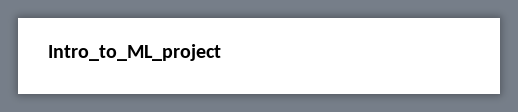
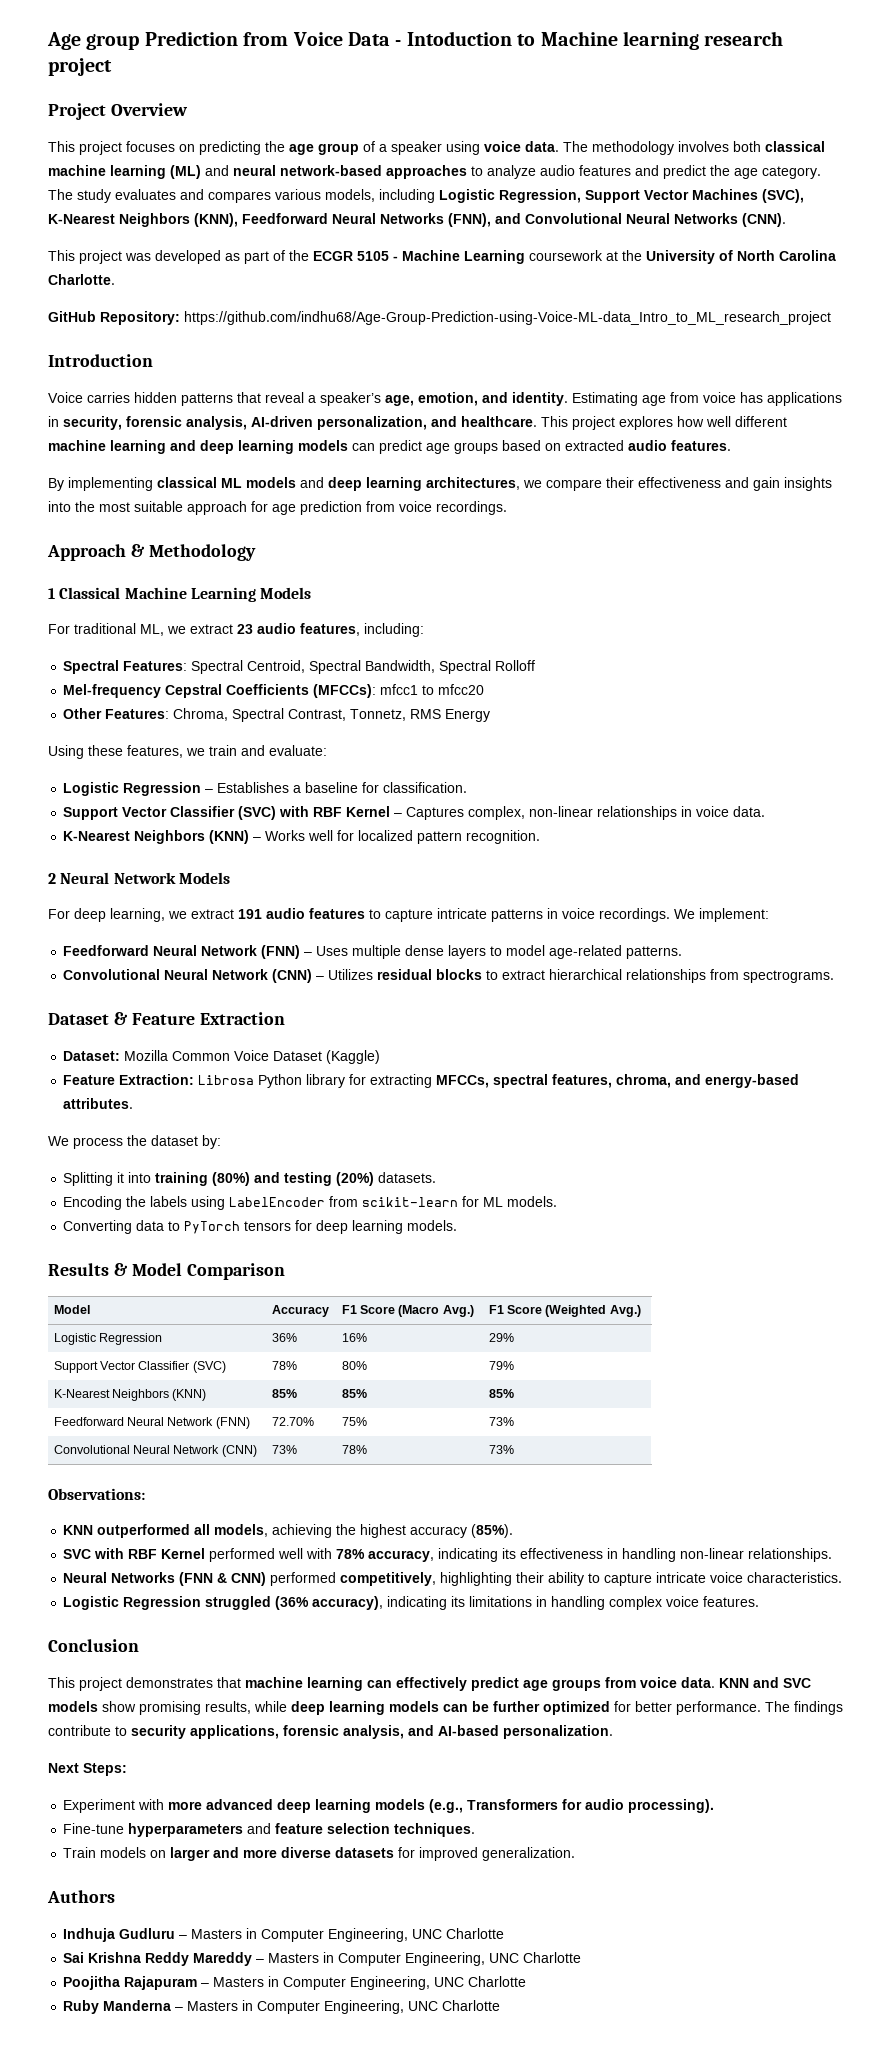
[48,44,221,61] Intro_to_ML_project -> [47,31,784,50] [48,58,112,76] [48,103,188,120] [48,141,825,155] [48,165,821,179] [48,189,804,203] [48,213,786,227] [48,250,836,264] [48,274,115,285] [48,311,831,325] [48,354,153,367] [48,392,842,406] [48,416,787,430] [48,440,731,454] [48,477,832,491] [48,501,507,515] [47,544,256,561] [48,587,312,602] [48,623,424,637] [63,660,536,674] [63,684,485,698] [63,708,491,722] [48,745,327,759] [63,782,468,796] [63,806,766,820] [63,830,541,844] [48,872,230,884] [48,908,769,922] [63,945,683,959] [63,969,835,983] [48,1012,285,1025] [63,1050,381,1064] [63,1074,800,1088] [63,1098,134,1109] [48,1135,221,1149] [63,1172,437,1186] [63,1196,558,1210] [63,1220,458,1234] [48,1263,285,1280] [53,1305,90,1314] [271,1305,329,1317] [341,1305,474,1317] [488,1305,641,1317] [53,1333,163,1345] [271,1333,297,1342] [341,1333,367,1342] [488,1333,514,1342] [53,1361,226,1373] [271,1361,297,1370] [341,1361,367,1370] [488,1361,514,1370] [53,1389,207,1401] [271,1389,297,1398] [341,1389,367,1398] [488,1389,514,1398] [53,1417,250,1429] [271,1417,314,1426] [341,1417,367,1426] [488,1417,514,1426] [53,1445,257,1457] [271,1445,297,1454] [341,1445,367,1454] [488,1445,514,1454] [48,1488,145,1500] [63,1524,514,1538] [63,1548,833,1562] [63,1572,843,1586] [63,1596,760,1610] [48,1639,139,1652] [48,1677,811,1691] [48,1701,843,1715] [48,1725,613,1739] [48,1763,127,1776] [63,1799,715,1813] [63,1823,476,1837] [63,1847,576,1861] [47,1890,115,1903] [63,1928,505,1942] [63,1952,582,1966] [63,1976,527,1990] [63,2000,501,2014] Age group Prediction from Voice Data - Intoduction to Machine learning research project // Project Overview // This project focuses on predicting the age group of a speaker using voice data. The methodology involves both classical machine learning (ML) and neural network-based approaches to analyze audio features and predict the age category. The study evaluates and compares various models, including Logistic Regression, Support Vector Machines (SVC), K-Nearest Neighbors (KNN), Feedforward Neural Networks (FNN), and Convolutional Neural Networks (CNN). // This project was developed as part of the ECGR 5105 - Machine Learning coursework at the University of North Carolina Charlotte. // GitHub Repository: https://github.com/indhu68/Age-Group-Prediction-using-Voice-ML-data_Intro_to_ML_research_project // Introduction // Voice carries hidden patterns that reveal a speaker’s age, emotion, and identity. Estimating age from voice has applications in security, forensic analysis, AI-driven personalization, and healthcare. This project explores how well different machine learning and deep learning models can predict age groups based on extracted audio features. // By implementing classical ML models and deep learning architectures, we compare their effectiveness and gain insights into the most suitable approach for age prediction from voice recordings. // Approach & Methodology // 1 Classical Machine Learning Models // For traditional ML, we extract 23 audio features, including: // Spectral Features: Spectral Centroid, Spectral Bandwidth, Spectral Rolloff // Mel-frequency Cepstral Coefficients (MFCCs): mfcc1 to mfcc20 // Other Features: Chroma, Spectral Contrast, Tonnetz, RMS Energy // Using these features, we train and evaluate: // Logistic Regression – Establishes a baseline for classification. // Support Vector Classifier (SVC) with RBF Kernel – Captures complex, non-linear relationships in voice data. // K-Nearest Neighbors (KNN) – Works well for localized pattern recognition. // 2 Neural Network Models // For deep learning, we extract 191 audio features to capture intricate patterns in voice recordings. We implement: // Feedforward Neural Network (FNN) – Uses multiple dense layers to model age-related patterns. // Convolutional Neural Network (CNN) – Utilizes residual blocks to extract hierarchical relationships from spectrograms. // Dataset & Feature Extraction // Dataset: Mozilla Common Voice Dataset (Kaggle) // Feature Extraction: Librosa Python library for extracting MFCCs, spectral features, chroma, and energy-based attributes. // We process the dataset by: // Splitting it into training (80%) and testing (20%) datasets. // Encoding the labels using LabelEncoder from scikit-learn for ML models. // Converting data to PyTorch tensors for deep learning models. // Results & Model Comparison // Model | Accuracy | F1 Score (Macro Avg.) | F1 Score (Weighted Avg.) // Logistic Regression | 36% | 16% | 29% // Support Vector Classifier (SVC) | 78% | 80% | 79% // K-Nearest Neighbors (KNN) | 85% | 85% | 85% // Feedforward Neural Network (FNN) | 72.70% | 75% | 73% // Convolutional Neural Network (CNN) | 73% | 78% | 73% // Observations: // KNN outperformed all models, achieving the highest accuracy (85%). // SVC with RBF Kernel performed well with 78% accuracy, indicating its effectiveness in handling non-linear relationships. // Neural Networks (FNN & CNN) performed competitively, highlighting their ability to capture intricate voice characteristics. // Logistic Regression struggled (36% accuracy), indicating its limitations in handling complex voice features. // Conclusion // This project demonstrates that machine learning can effectively predict age groups from voice data. KNN and SVC models show promising results, while deep learning models can be further optimized for better performance. The findings contribute to security applications, forensic analysis, and AI-based personalization. // Next Steps: // Experiment with more advanced deep learning models (e.g., Transformers for audio processing). // Fine-tune hyperparameters and feature selection techniques. // Train models on larger and more diverse datasets for improved generalization. // Authors // Indhuja Gudluru – Masters in Computer Engineering, UNC Charlotte // Sai Krishna Reddy Mareddy – Masters in Computer Engineering, UNC Charlotte // Poojitha Rajapuram – Masters in Computer Engineering, UNC Charlotte // Ruby Manderna – Masters in Computer Engineering, UNC Charlotte

